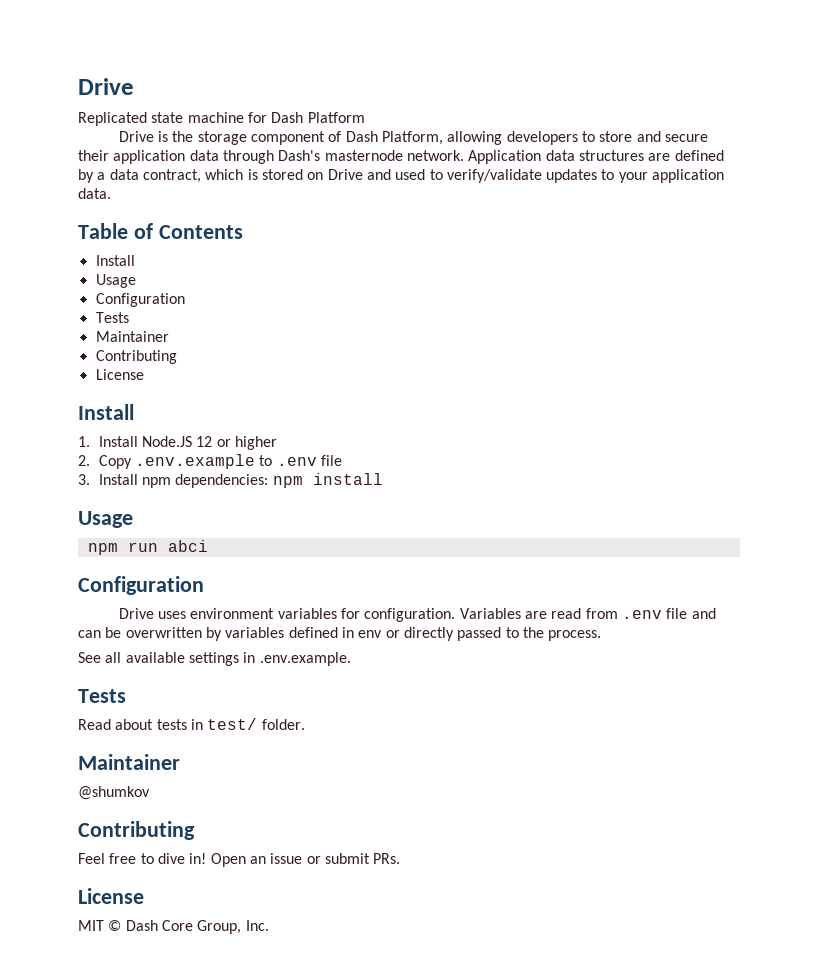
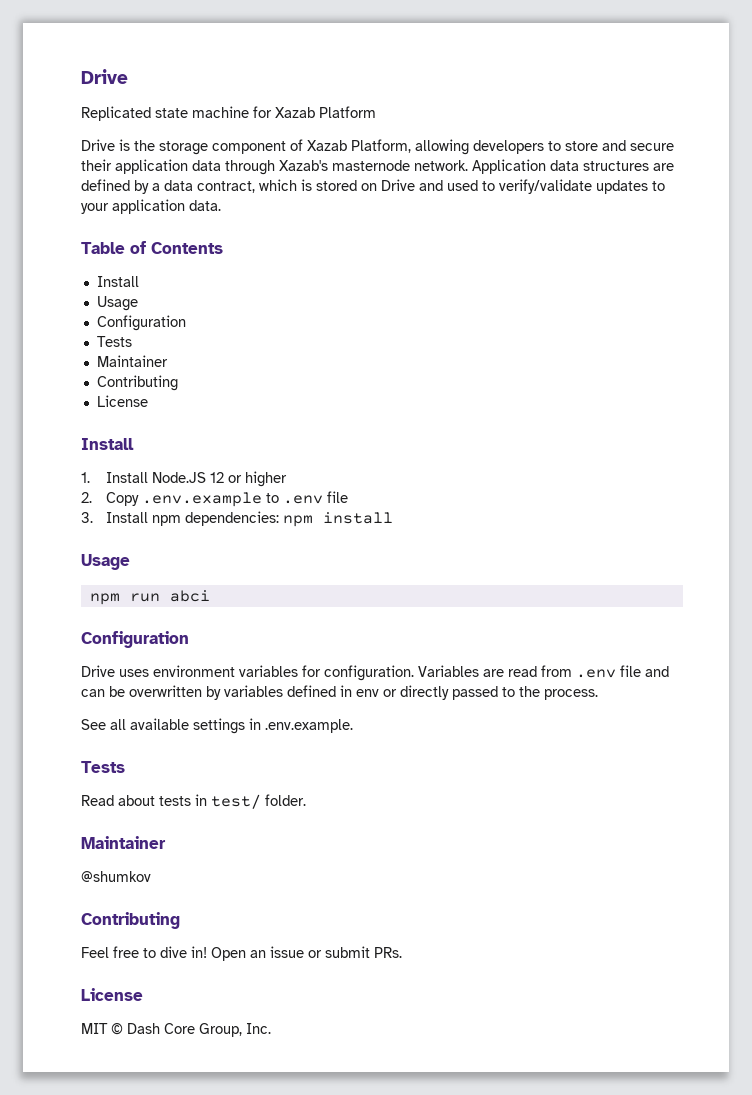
[271,112,304,123] Dash -> [275,107,315,118] Xazab
[345,131,378,142] Dash -> [307,140,347,151] Xazab
[278,150,321,161] Dash's -> [279,160,328,171] Xazab's

